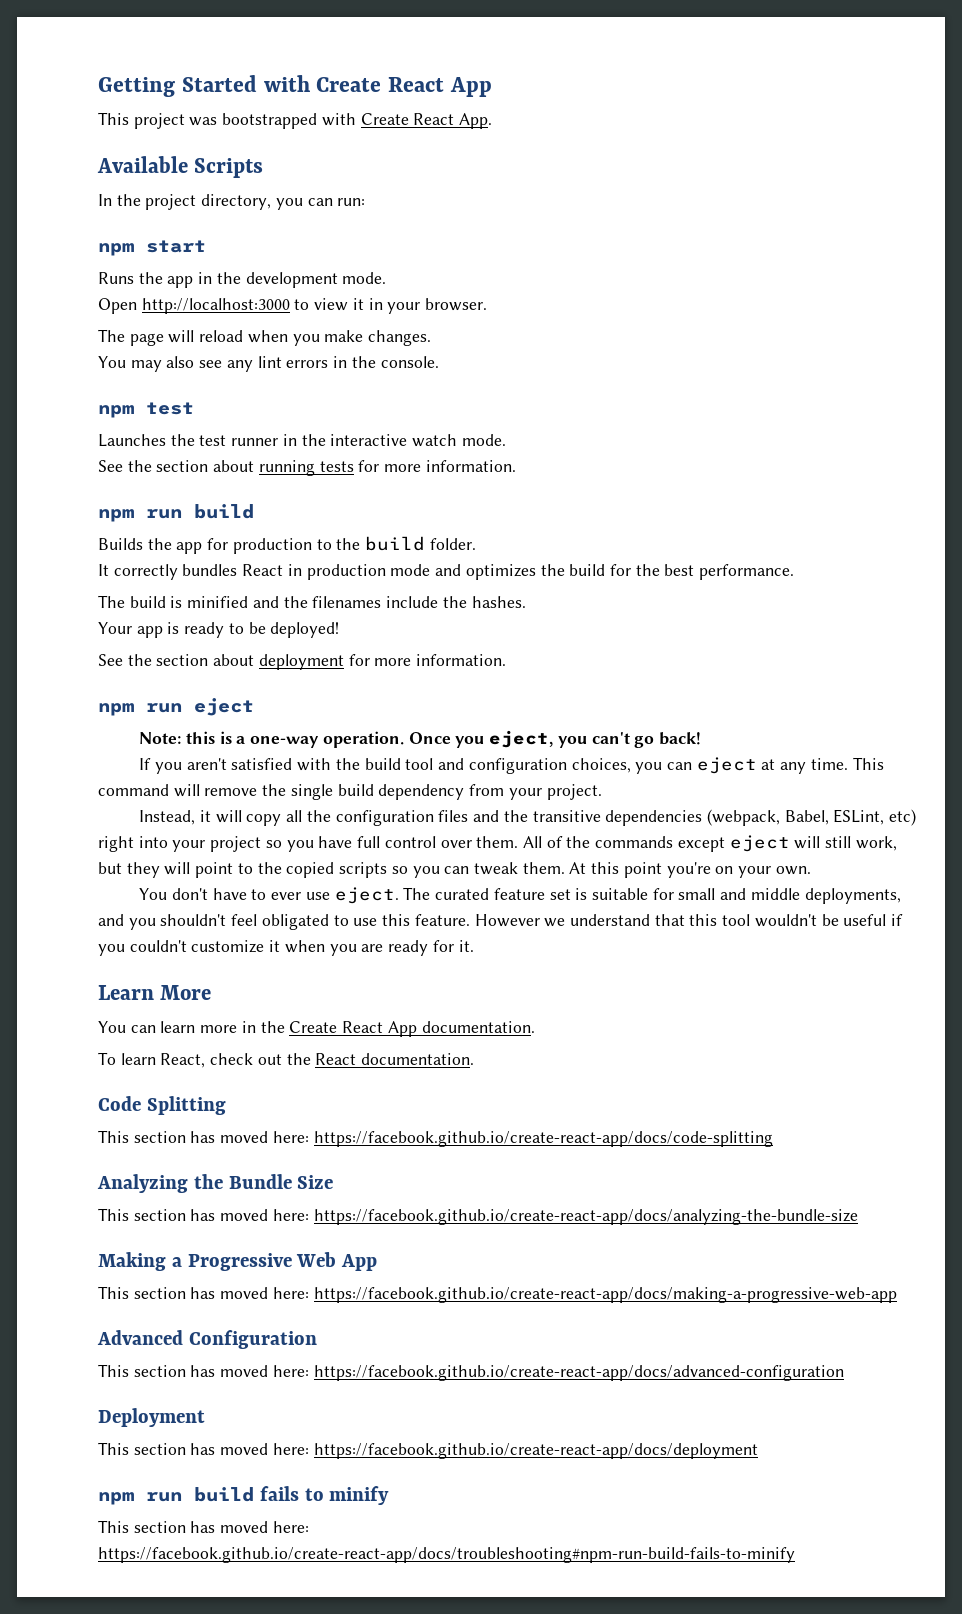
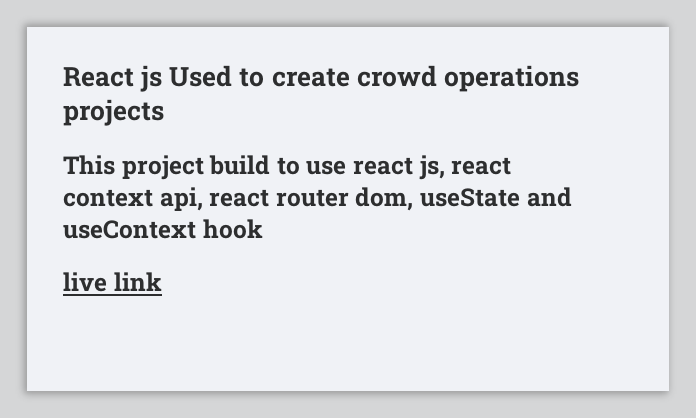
[98,75,492,97] [98,112,493,129] [97,156,264,178] [98,194,366,210] [98,240,206,256] [98,272,387,288] [98,298,488,314] [98,329,432,346] [98,356,439,372] [98,402,194,418] [98,434,506,447] [98,460,516,476] [98,504,254,522] [98,536,476,554] [98,564,795,580] [98,595,526,608] [98,622,340,638] [98,654,507,670] [98,698,254,716] [139,730,701,748] [139,757,884,774] [98,784,602,800] [139,809,917,826] [98,835,897,852] [98,862,811,878] [139,887,901,904] [98,914,904,930] [98,940,474,956] [98,985,212,1000] [98,1021,535,1037] [98,1052,475,1068] [98,1096,226,1115] [98,1130,773,1147] [97,1174,334,1193] [98,1208,858,1225] [98,1252,378,1271] [98,1286,897,1303] [97,1330,317,1349] [98,1364,844,1381] [98,1408,205,1427] [98,1442,758,1459] [98,1486,390,1505] [98,1520,309,1533] [98,1547,795,1563] Getting Started with Create React App // This project was bootstrapped with Create React App. // Available Scripts // In the project directory, you can run: // npm start // Runs the app in the development mode. // Open http://localhost:3000 to view it in your browser. // The page will reload when you make changes. // You may also see any lint errors in the console. // npm test // Launches the test runner in the interactive watch mode. // See the section about running tests for more information. // npm run build // Builds the app for production to the build folder. // It correctly bundles React in production mode and optimizes the build for the best performance. // The build is minified and the filenames include the hashes. // Your app is ready to be deployed! // See the section about deployment for more information. // npm run eject // Note: this is a one-way operation. Once you eject, you can't go back! // If you aren't satisfied with the build tool and configuration choices, you can eject at any time. This command will remove the single build dependency from your project. // Instead, it will copy all the configuration files and the transitive dependencies (webpack, Babel, ESLint, etc) right into your project so you have full control over them. All of the commands except eject will still work, but they will point to the copied scripts so you can tweak them. At this point you're on your own. // You don't have to ever use eject. The curated feature set is suitable for small and middle deployments, and you shouldn't feel obligated to use this feature. However we understand that this tool wouldn't be useful if you couldn't customize it when you are ready for it. // Learn More // You can learn more in the Create React App documentation. // To learn React, check out the React documentation. // Code Splitting // This section has moved here: https://facebook.github.io/create-react-app/docs/code-splitting // Analyzing the Bundle Size // This section has moved here: https://facebook.github.io/create-react-app/docs/analyzing-the-bundle-size // Making a Progressive Web App // This section has moved here: https://facebook.github.io/create-react-app/docs/making-a-progressive-web-app // Advanced Configuration // This section has moved here: https://facebook.github.io/create-react-app/docs/advanced-configuration // Deployment // This section has moved here: https://facebook.github.io/create-react-app/docs/deployment // npm run build fails to minify // This section has moved here: https://facebook.github.io/create-react-app/docs/troubleshooting#npm-run-build-fails-to-minify -> [63,65,579,92] [63,99,164,126] [63,155,512,180] [63,187,572,211] [63,219,263,239] [63,272,162,292] React js Used to create crowd operations projects // This project build to use react js, react context api, react router dom, useState and useContext hook // live link

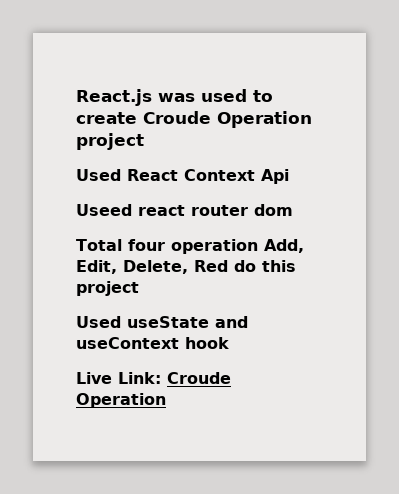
[63,65,579,92] [63,99,164,126] [63,155,512,180] [63,187,414,211] React js Used to create crowd operations projects // This project build to use react js, react context api, react router dom, -> [76,89,273,106] [76,111,312,128] [76,133,144,150] [76,169,289,184] [76,204,293,216] [76,239,304,254] [76,260,296,274] [76,281,139,296] [76,316,121,328] React.js was used to create Croude Operation project // Used React Context Api // Useed react router dom // Total four operation Add, Edit, Delete, Red do this project // Used
[63,272,162,292] live link -> [76,372,231,384] [76,393,166,408] Live Link: Croude Operation

